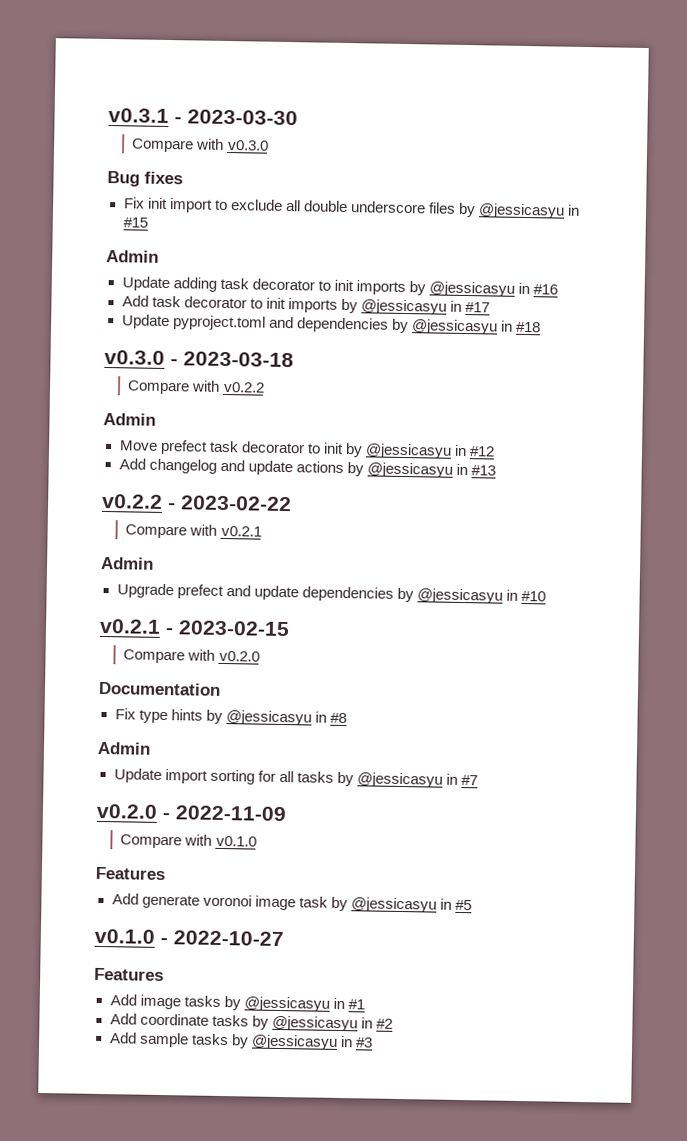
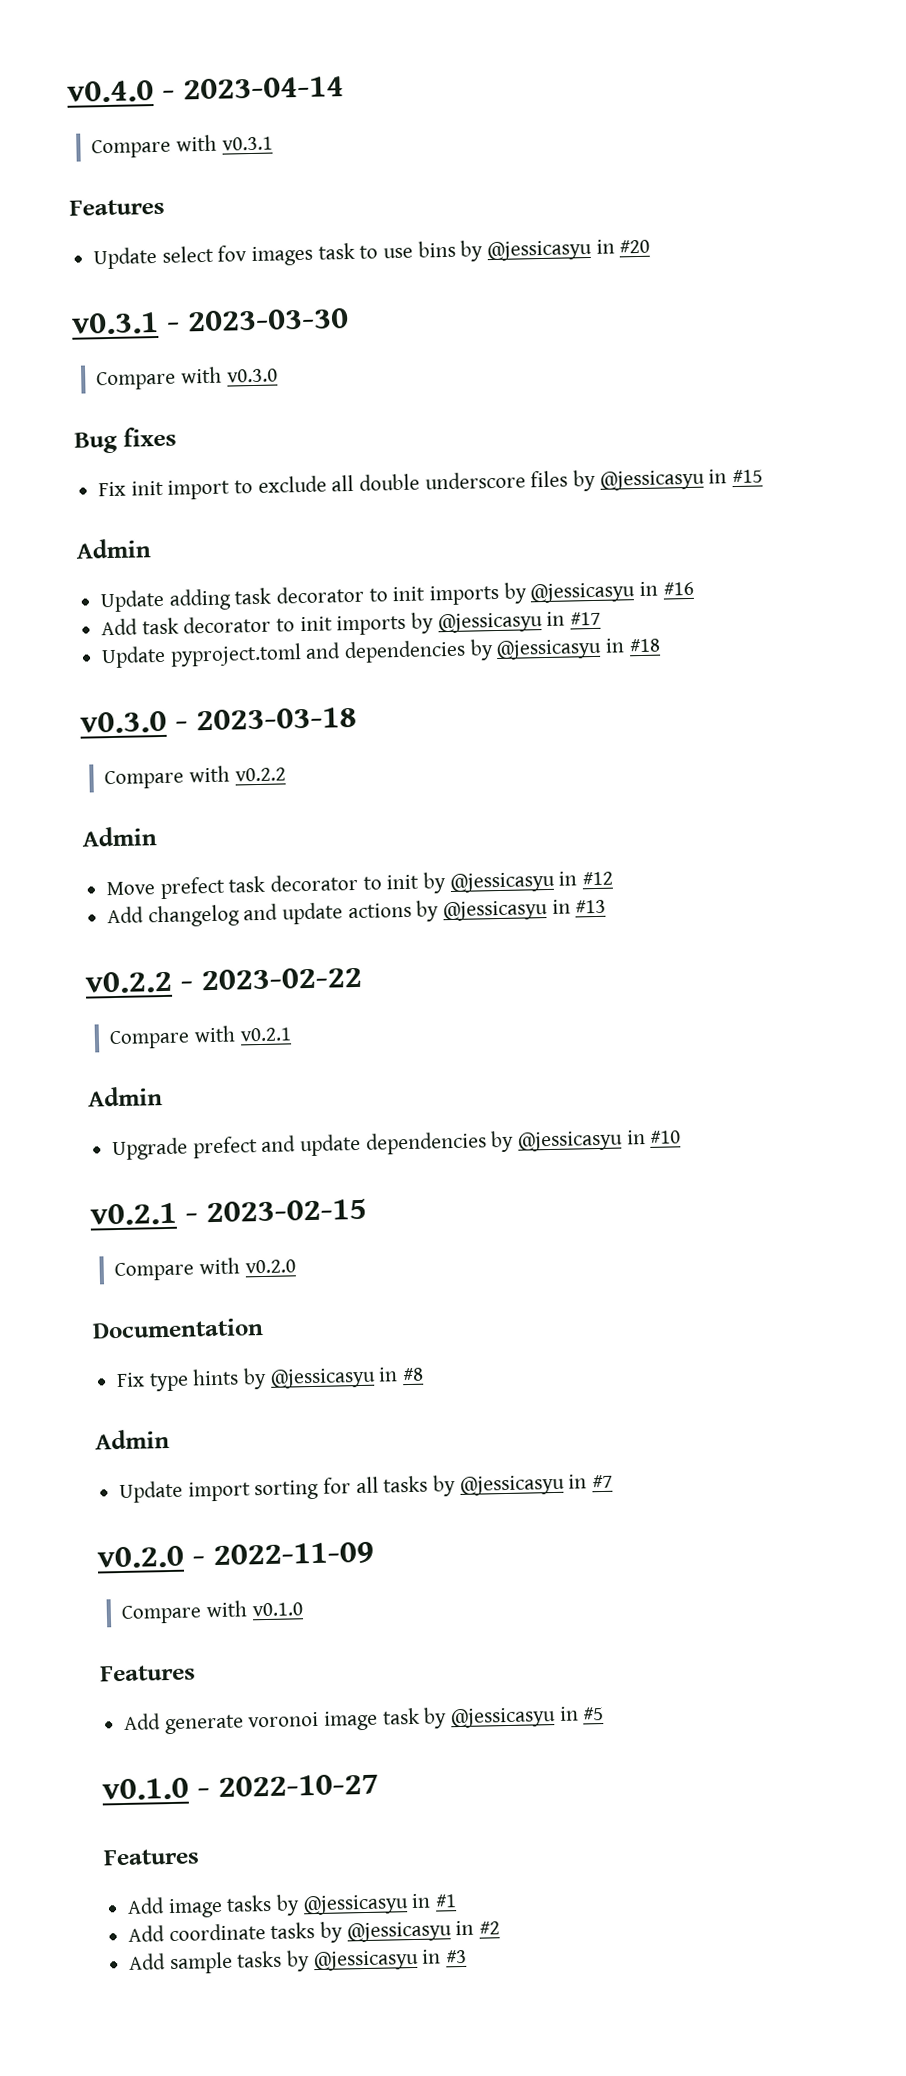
(108, 116) none -> [67,76,344,103] [91,134,273,159] [69,198,165,216] [93,239,651,270] v0.4.0 - 2023-04-14 // Compare with v0.3.1 // Features // Update select fov images task to use bins by @jessicasyu in #20 //

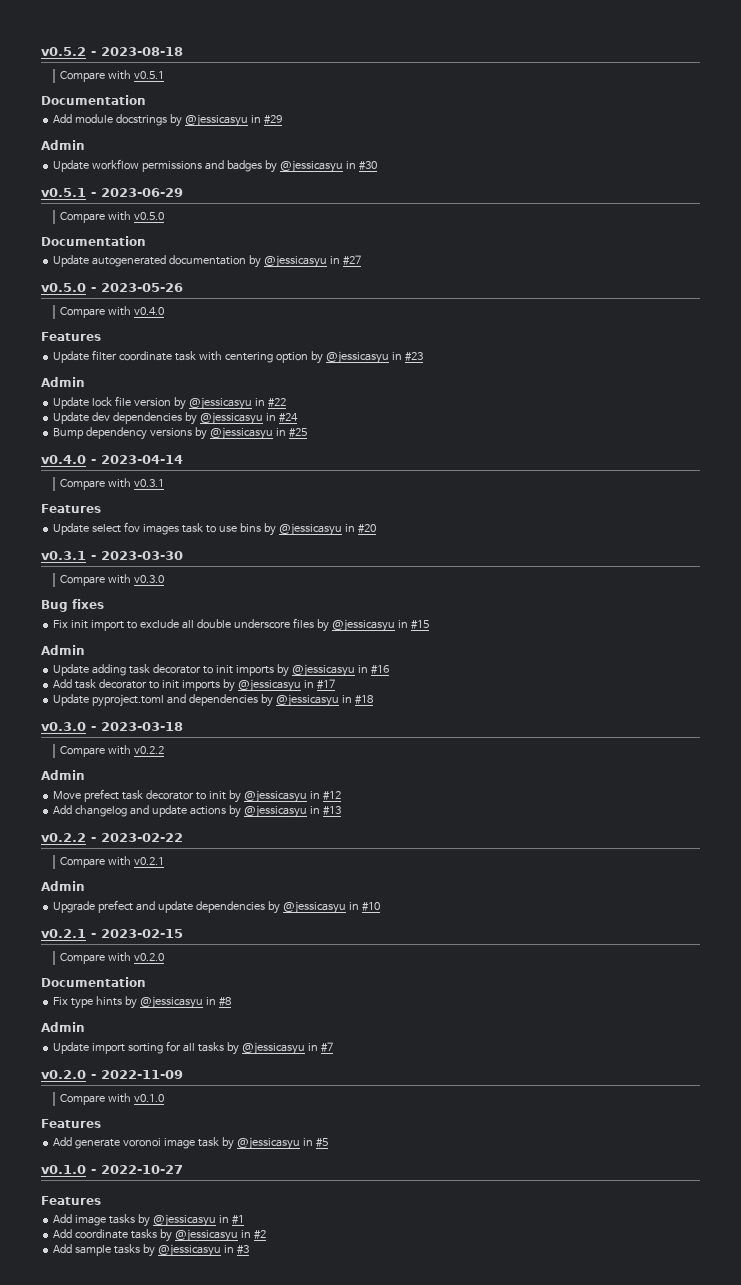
(67, 91) none -> [41,47,183,56] [60,70,165,82] [41,95,146,105] [53,114,282,127] [41,140,85,150] [53,159,377,173] [41,188,183,197] [60,211,165,223] [41,236,146,246] [53,255,361,268] [41,283,183,292] [60,306,165,318] [41,332,101,341] [53,350,423,364] [41,377,85,387] [53,396,286,410] [53,412,298,425] [53,427,307,440] v0.5.2 - 2023-08-18 // Compare with v0.5.1 // Documentation // Add module docstrings by @jessicasyu in #29 // Admin // Update workflow permissions and badges by @jessicasyu in #30 // v0.5.1 - 2023-06-29 // Compare with v0.5.0 // Documentation // Update autogenerated documentation by @jessicasyu in #27 // v0.5.0 - 2023-05-26 // Compare with v0.4.0 // Features // Update filter coordinate task with centering option by @jessicasyu in #23 // Admin // Update lock file version by @jessicasyu in #22 // Update dev dependencies by @jessicasyu in #24 // Bump dependency versions by @jessicasyu in #25 //

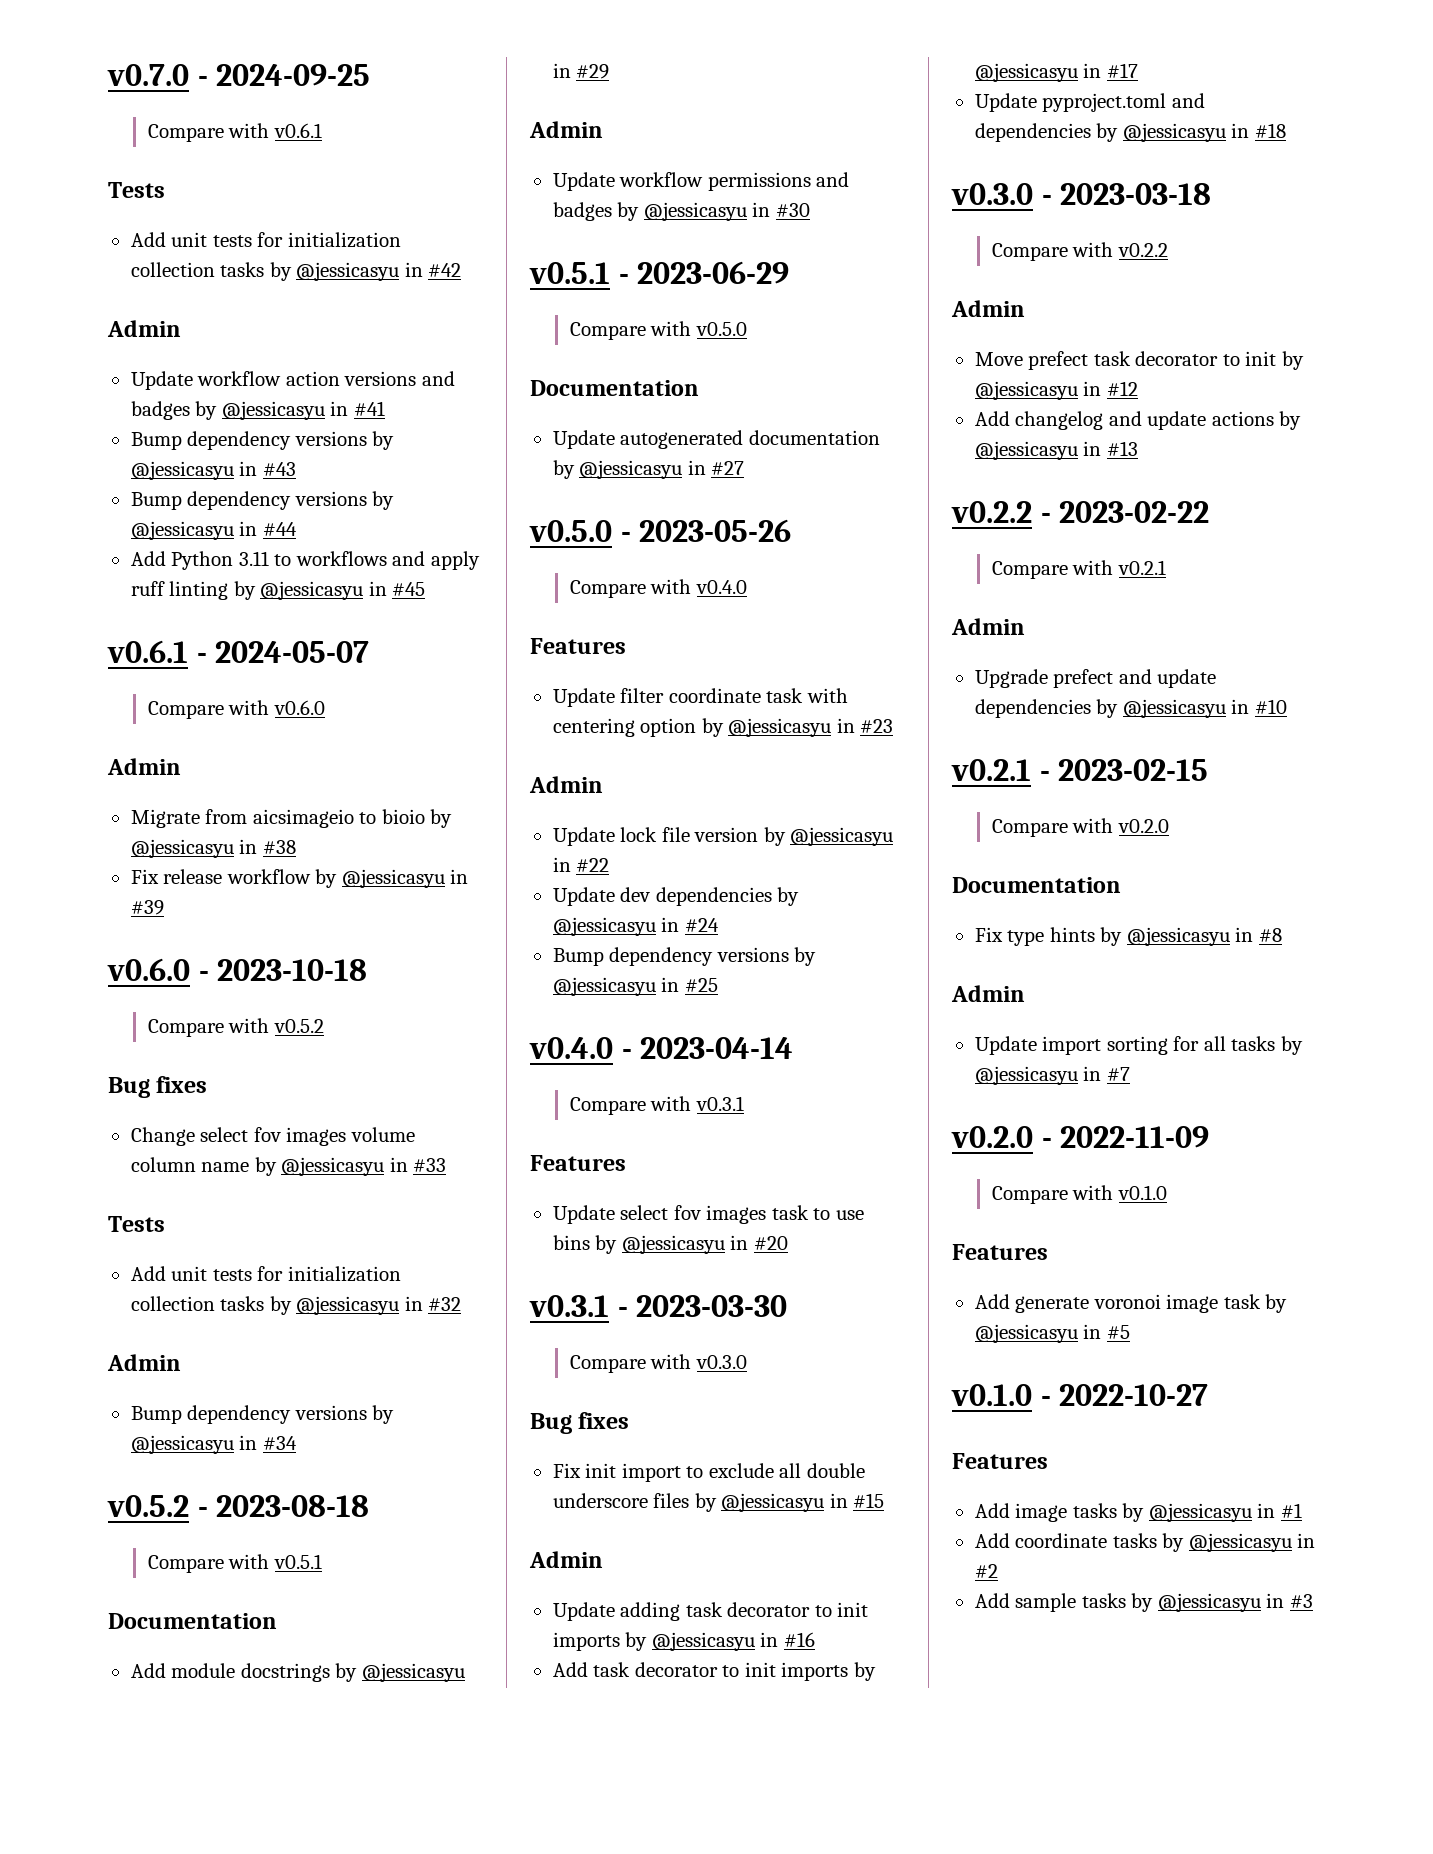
(41, 51) none -> [107,64,371,86] [147,123,322,142] [108,182,165,198] [130,232,401,248] [130,262,462,281] [107,320,181,337] [130,371,455,390] [130,401,385,420] [130,431,395,450] [130,461,296,480] [130,491,395,510] [130,521,297,540] [130,551,480,570] [130,581,426,600] [107,640,370,663] [147,700,325,719] [107,758,181,775] [130,809,453,828] [130,839,296,858] [130,869,469,888] [130,900,164,915] [107,958,368,981] [147,1018,324,1037] [108,1076,208,1098] [130,1127,415,1146] [130,1157,447,1176] [108,1216,165,1232] [130,1266,401,1282] [130,1296,462,1315] [107,1354,181,1371] [130,1405,395,1424] [130,1435,297,1454] v0.7.0 - 2024-09-25 // Compare with v0.6.1 // Tests // Add unit tests for initialization collection tasks by @jessicasyu in #42 // Admin // Update workflow action versions and badges by @jessicasyu in #41 // Bump dependency versions by @jessicasyu in #43 // Bump dependency versions by @jessicasyu in #44 // Add Python 3.11 to workflows and apply ruff linting by @jessicasyu in #45 // v0.6.1 - 2024-05-07 // Compare with v0.6.0 // Admin // Migrate from aicsimageio to bioio by @jessicasyu in #38 // Fix release workflow by @jessicasyu in #39 // v0.6.0 - 2023-10-18 // Compare with v0.5.2 // Bug fixes // Change select fov images volume column name by @jessicasyu in #33 // Tests // Add unit tests for initialization collection tasks by @jessicasyu in #32 // Admin // Bump dependency versions by @jessicasyu in #34 //

